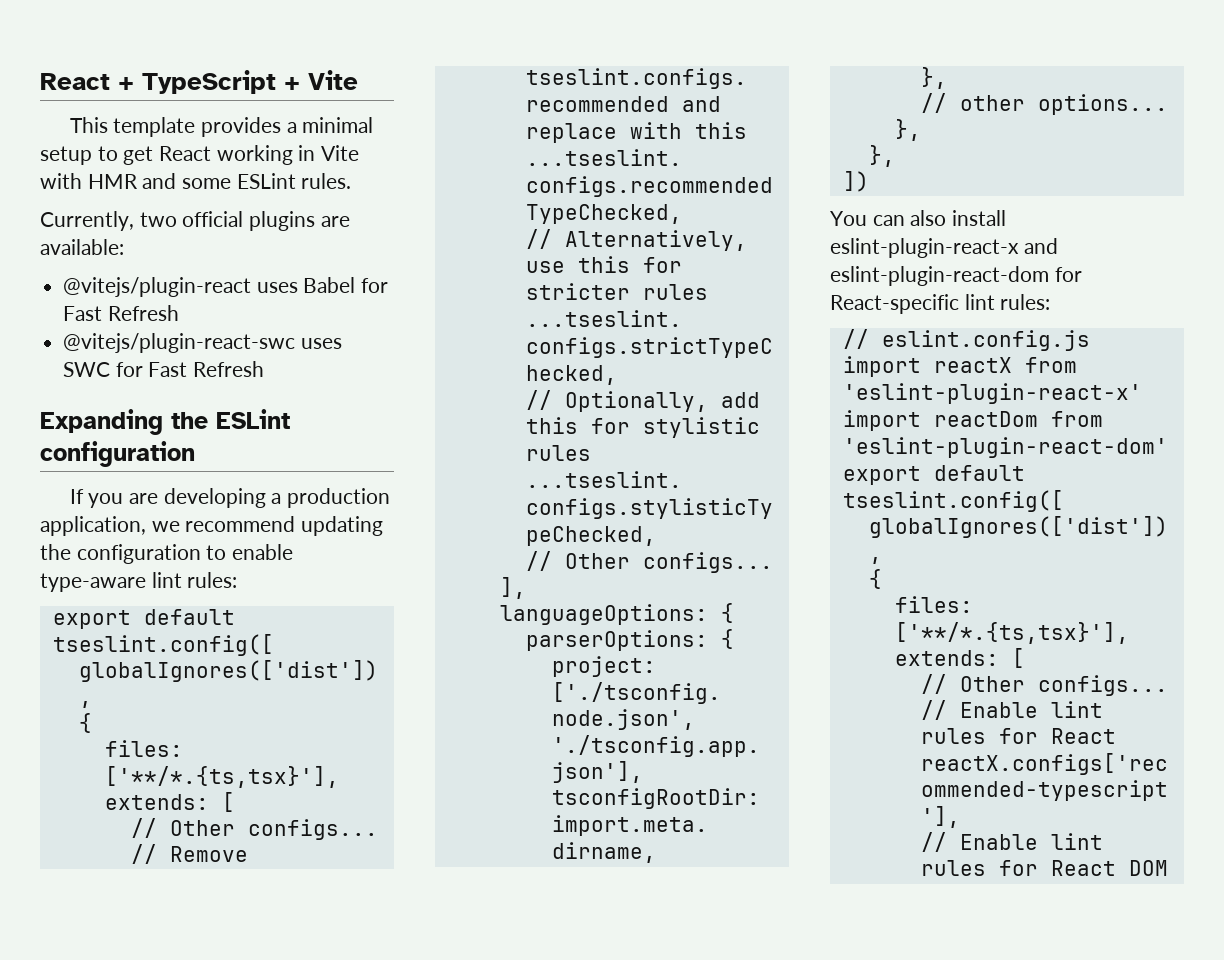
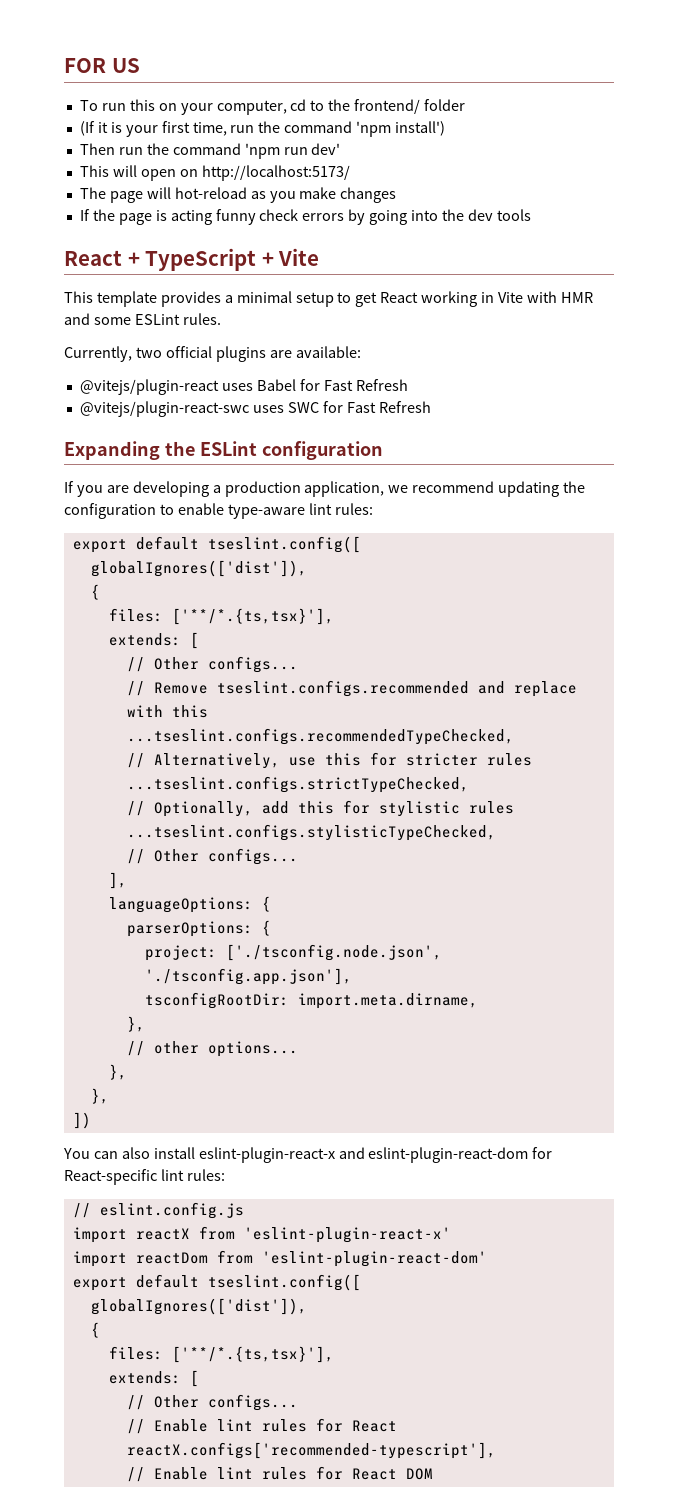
(40, 81) none -> [64,58,140,73] [79,99,466,115] [79,121,446,137] [79,143,341,159] [79,165,350,181] [79,187,397,203] [79,209,531,225] FOR US // To run this on your computer, cd to the frontend/ folder // (If it is your first time, run the command 'npm install') // Then run the command 'npm run dev' // This will open on http://localhost:5173/ // The page will hot-reload as you make changes // If the page is acting funny check errors by going into the dev tools //

